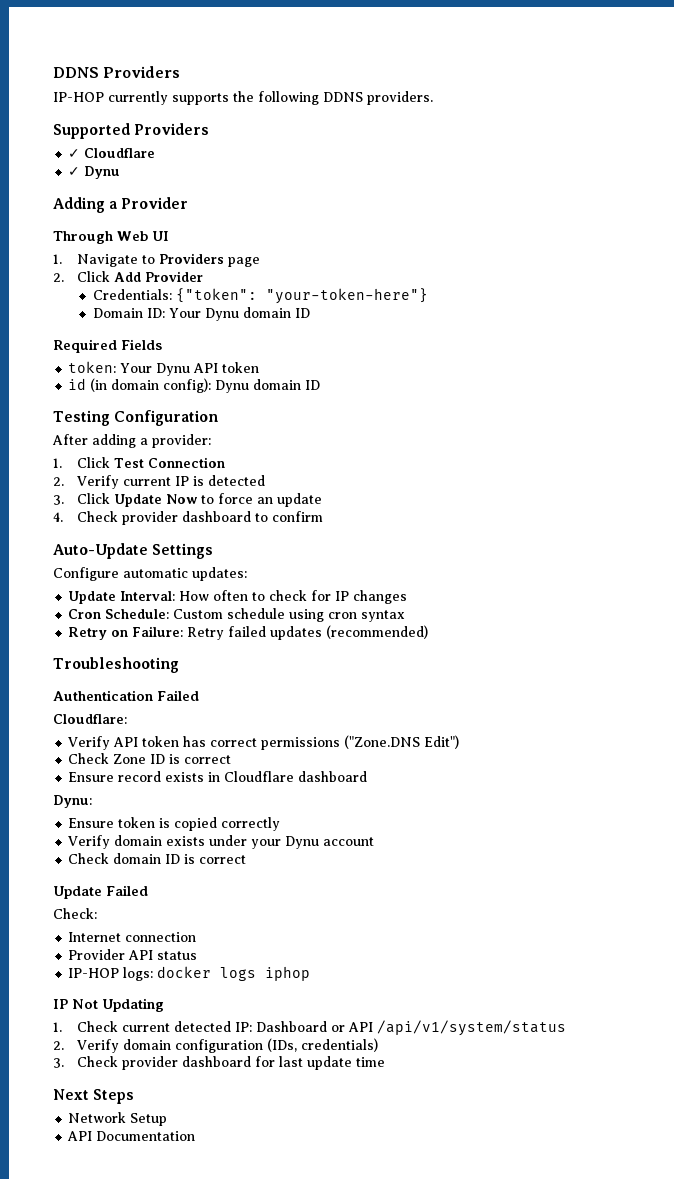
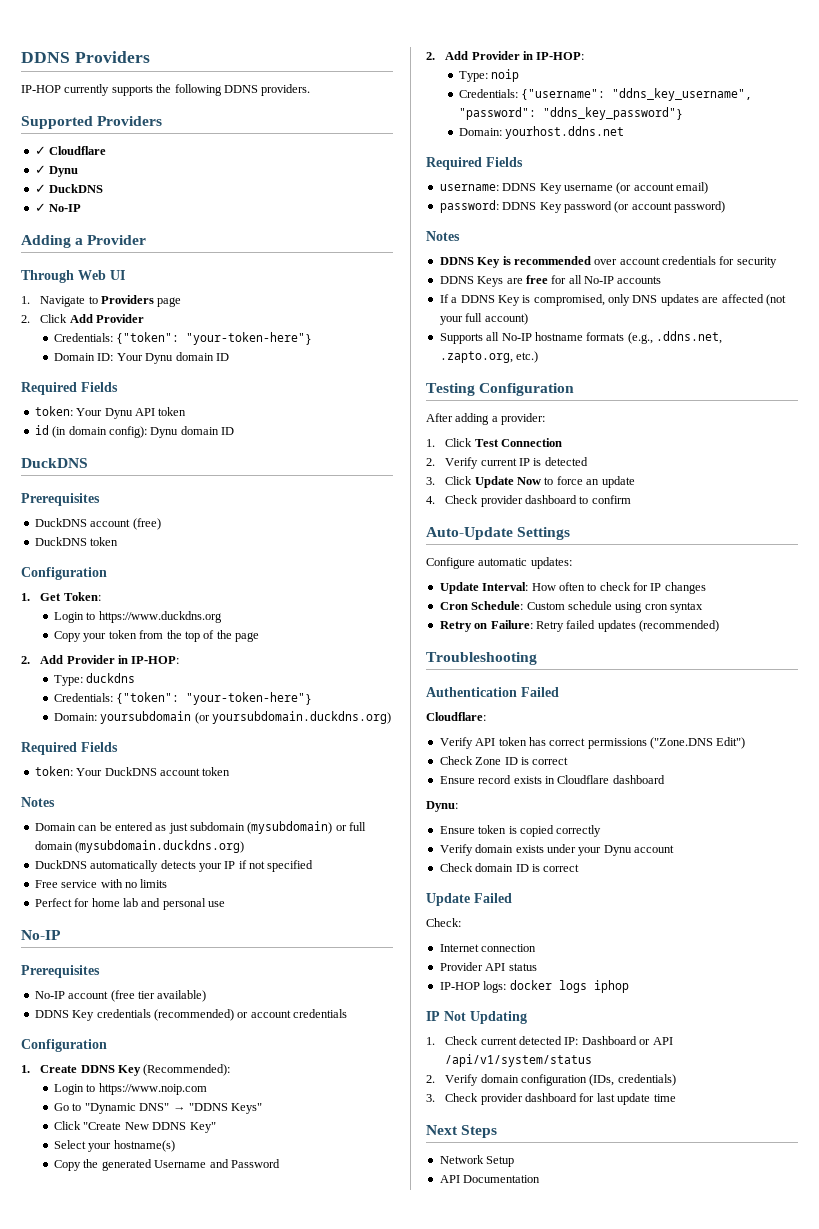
(121, 172) none -> [34,184,104,193] [34,203,82,212] // ✓ DuckDNS // ✓ No-IP
(321, 385) none -> [21,458,88,468] [21,493,100,506] [34,518,161,530] [34,537,119,546] [21,567,107,580] [21,592,101,601] [54,611,222,623] [54,630,260,642] [21,655,180,664] [54,673,136,686] [54,692,313,705] [54,711,392,724] [21,742,118,755] [34,766,231,776] [21,797,55,807] [34,821,367,834] [34,840,245,853] [34,860,314,872] [34,879,168,888] [34,898,225,910] [21,930,61,940] [21,965,100,978] [34,990,207,1002] [34,1009,347,1021] [21,1039,107,1052] [21,1064,231,1076] [54,1083,207,1095] [54,1103,263,1114] [54,1121,216,1133] [54,1140,175,1152] [54,1159,280,1171] [426,51,585,60] [459,69,520,82] [459,88,753,101] [459,107,684,120] [459,126,625,139] [426,157,523,170] [439,182,708,194] [439,200,725,213] [426,231,460,241] [439,256,777,268] [439,275,662,287] [439,294,786,306] [439,313,528,325] [439,331,722,344] [439,351,539,363] // DuckDNS // Prerequisites // DuckDNS account (free) // DuckDNS token // Configuration // 1. Get Token: // Login to https://www.duckdns.org // Copy your token from the top of the page // 2. Add Provider in IP-HOP: // Type: duckdns // Credentials: {"token": "your-token-here"} // Domain: yoursubdomain (or yoursubdomain.duckdns.org) // Required Fields // token: Your DuckDNS account token // Notes // Domain can be entered as just subdomain (mysubdomain) or full domain (mysubdomain.duckdns.org) // DuckDNS automatically detects your IP if not specified // Free service with no limits // Perfect for home lab and personal use // No-IP // Prerequisites // No-IP account (free tier available) // DDNS Key credentials (recommended) or account credentials // Configuration // 1. Create DDNS Key (Recommended): // Login to https://www.noip.com // Go to "Dynamic DNS" → "DDNS Keys" // Click "Create New DDNS Key" // Select your hostname(s) // Copy the generated Username and Password // 2. Add Provider in IP-HOP: // Type: noip // Credentials: {"username": "ddns_key_username", "password": "ddns_key_password"} // Domain: yourhost.ddns.net // Required Fields // username: DDNS Key username (or account email) // password: DDNS Key password (or account password) // Notes // DDNS Key is recommended over account credentials for security // DDNS Keys are free for all No-IP accounts // If a DDNS Key is compromised, only DNS updates are affected (not your full account) // Supports all No-IP hostname formats (e.g., .ddns.net, .zapto.org, etc.)

